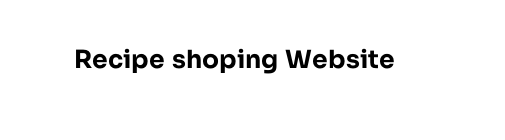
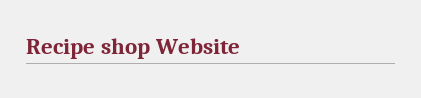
[171,48,278,74] shoping -> [101,38,151,59] shop

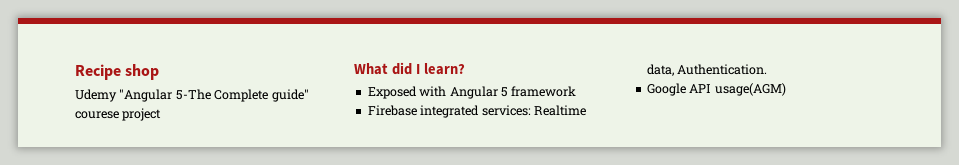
[155,38,241,54] Website -> [75,89,309,102] [75,108,162,121] [354,62,465,75] [367,86,577,99] [367,105,586,118] [646,64,768,76] [646,83,786,96] // Udemy "Angular 5-The Complete guide" courese project // What did I learn? // Exposed with Angular 5 framework // Firebase integrated services: Realtime data, Authentication. // Google API usage(AGM)

